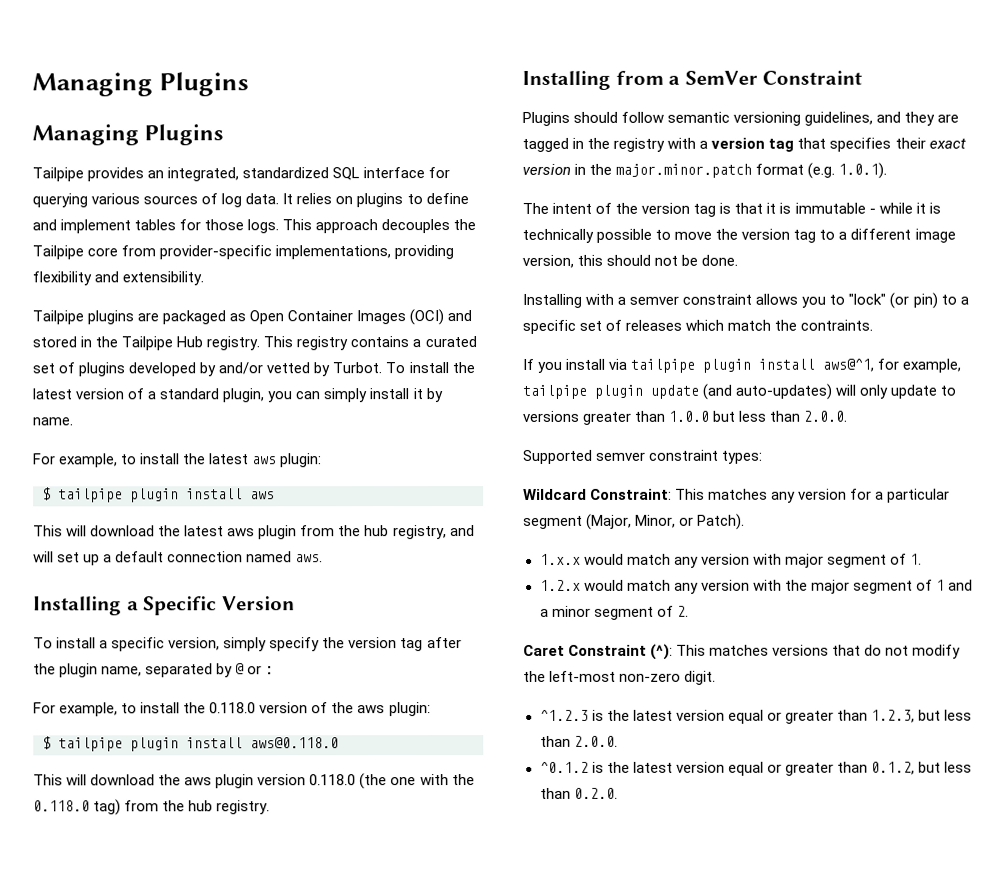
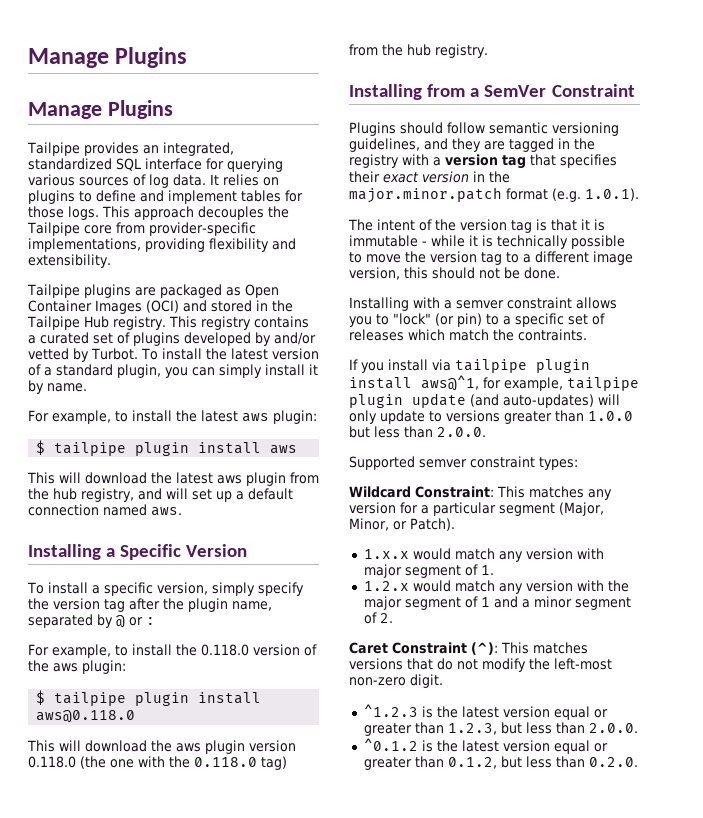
[32,72,250,97] [32,124,139,146] Managing Plugins // Managing -> [28,47,188,68] [28,102,102,119] Manage Plugins // Manage

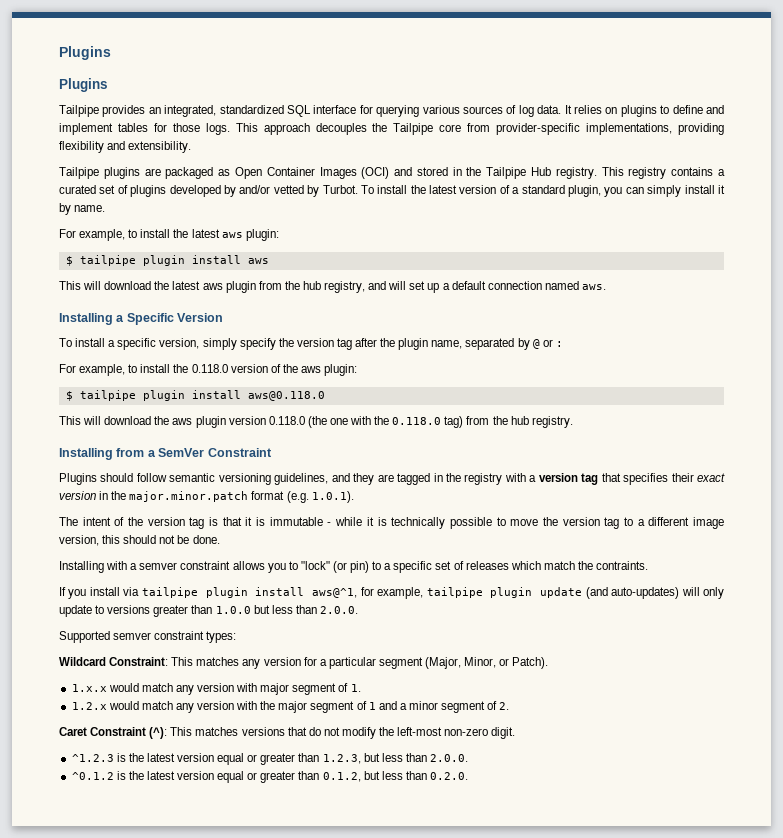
[28,47,188,68] [28,102,102,119] Manage Plugins // Manage -> [59,46,111,60] Plugins //

